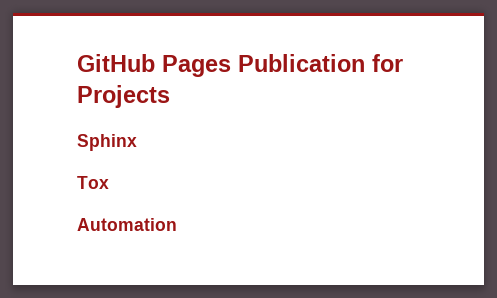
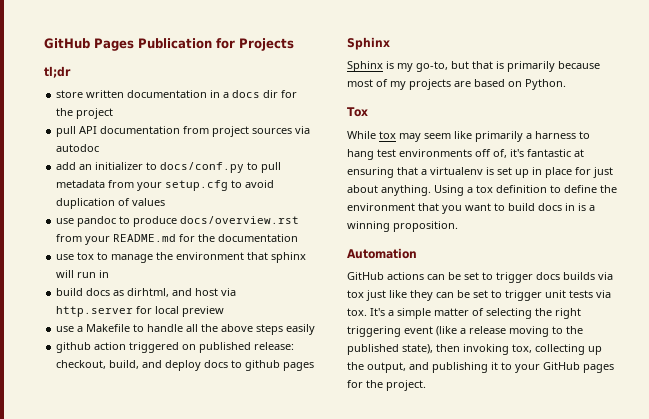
[77,134,137,151] [77,176,109,189] [77,218,177,231] Sphinx // Tox // Automation -> [44,66,71,78] [56,90,298,98] [56,108,114,119] [56,126,311,137] [56,144,100,152] [56,162,282,173] [56,180,275,191] [56,198,166,209] [56,216,300,227] [56,234,299,245] [56,252,307,263] [56,270,110,278] [56,288,237,297] [56,306,225,317] [56,324,316,335] [56,342,295,353] [56,360,315,371] [347,37,390,50] [347,61,600,72] [347,79,566,90] [347,107,368,117] [347,131,590,142] [347,149,584,160] [347,167,613,178] [347,185,617,196] [347,203,595,214] [347,221,458,232] [347,248,417,259] [347,272,613,283] [347,290,611,301] [347,308,581,319] [347,326,583,337] [347,344,602,355] [347,362,614,373] [347,380,426,391] tl;dr // store written documentation in a docs dir for the project // pull API documentation from project sources via autodoc // add an initializer to docs/conf.py to pull metadata from your setup.cfg to avoid duplication of values // use pandoc to produce docs/overview.rst from your README.md for the documentation // use tox to manage the environment that sphinx will run in // build docs as dirhtml, and host via http.server for local preview // use a Makefile to handle all the above steps easily // github action triggered on published release: checkout, build, and deploy docs to github pages // Sphinx // Sphinx is my go-to, but that is primarily because most of my projects are based on Python. // Tox // While tox may seem like primarily a harness to hang test environments off of, it's fantastic at ensuring that a virtualenv is set up in place for just about anything. Using a tox definition to define the environment that you want to build docs in is a winning proposition. // Automation // GitHub actions can be set to trigger docs builds via tox just like they can be set to trigger unit tests via tox. It's a simple matter of selecting the right triggering event (like a release moving to the published state), then invoking tox, collecting up the output, and publishing it to your GitHub pages for the project.

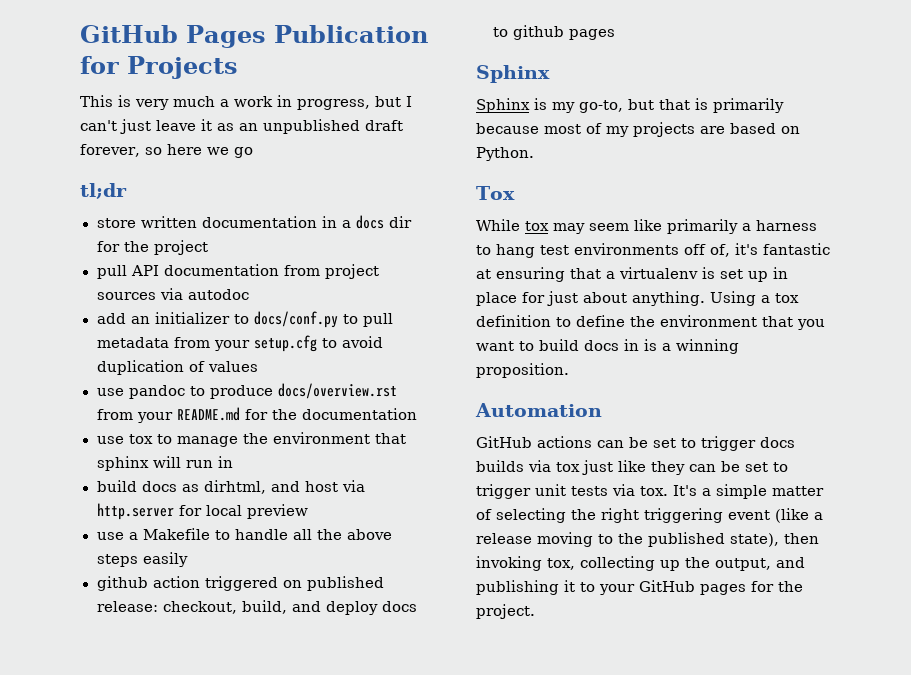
(294, 44) none -> [80,95,412,110] [80,119,403,134] [80,144,253,158] // This is very much a work in progress, but I can't just leave it as an unpublished draft forever, so here we go

